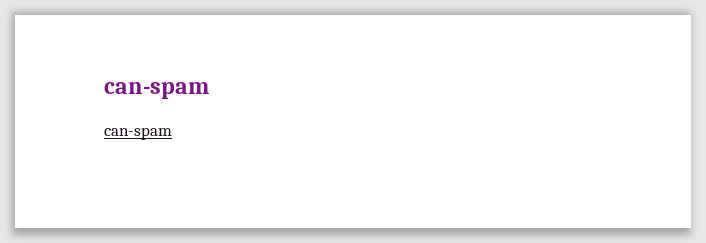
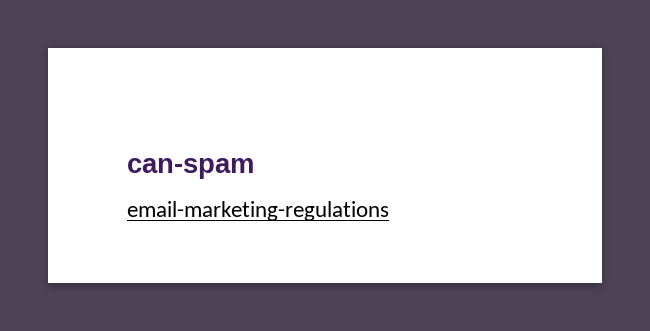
[104,127,172,140] can-spam -> [127,201,389,221] email-marketing-regulations

